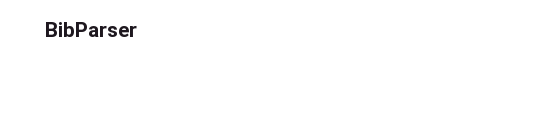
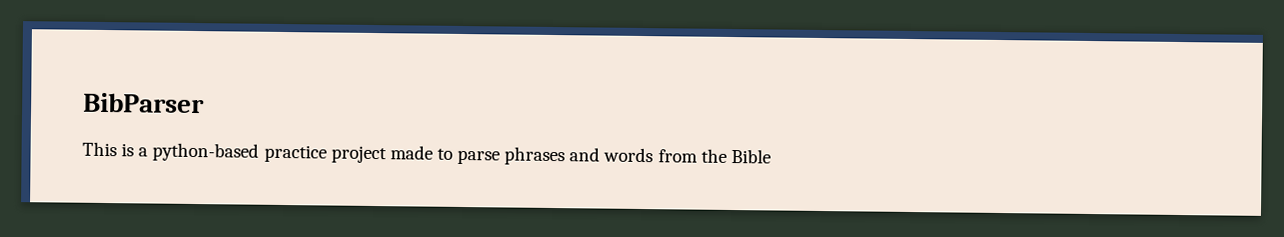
(137, 29) none -> [82,141,771,166] // This is a python-based practice project made to parse phrases and words from the Bible

